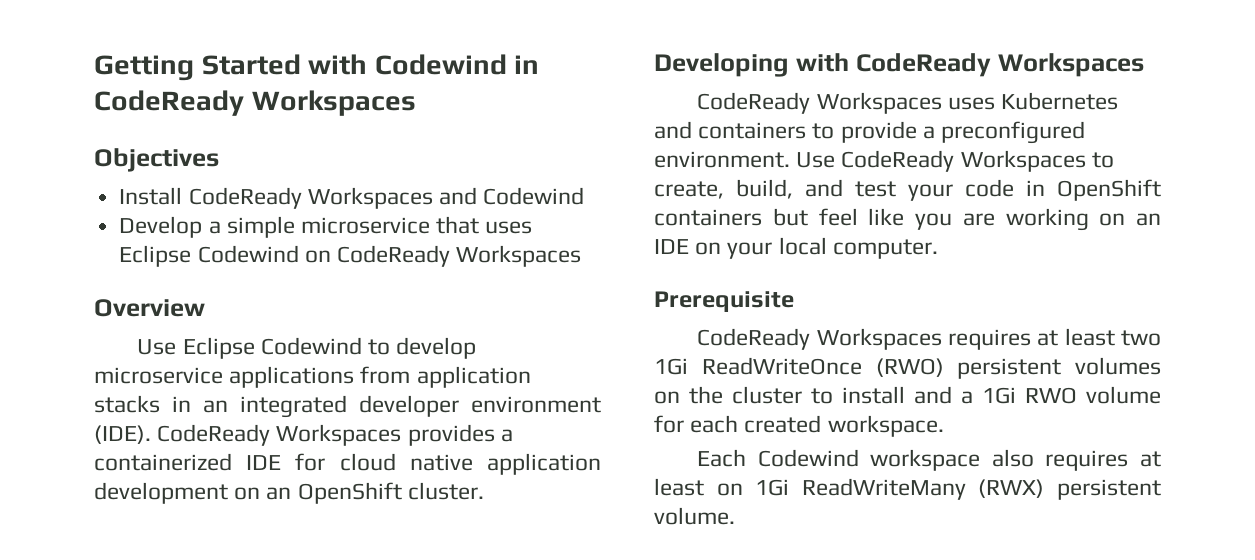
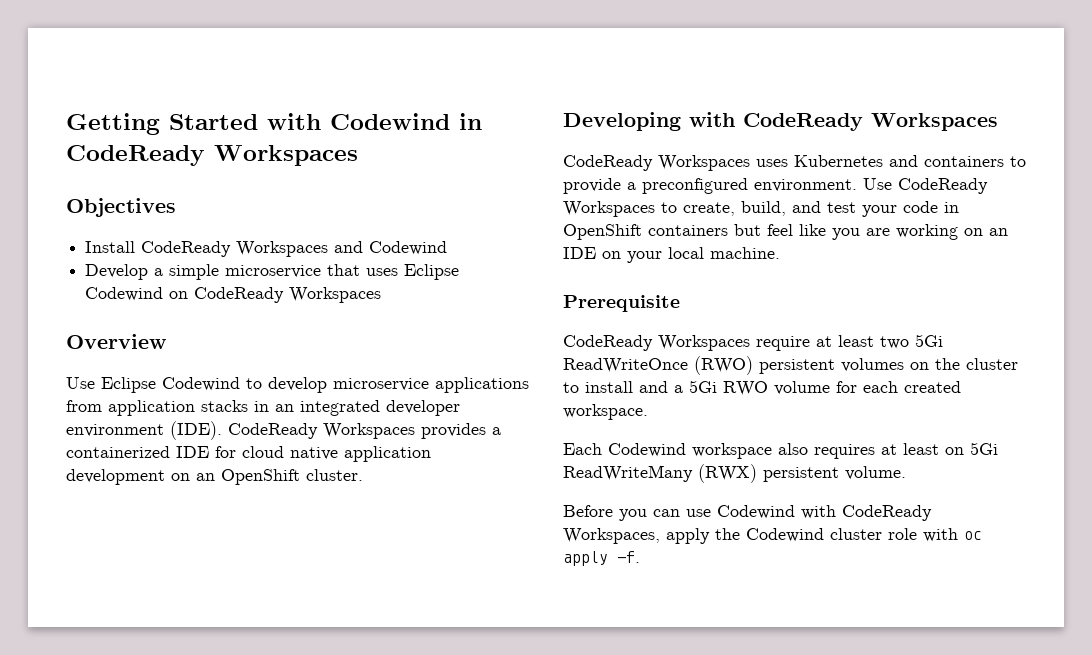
[832,239,938,259] computer. -> [710,247,780,259] machine.
[948,329,1032,350] requires -> [756,336,810,351] require
[654,358,688,375] 1Gi -> [915,334,943,347] 5Gi
[982,387,1016,404] 1Gi -> [689,380,717,393] 5Gi
[755,479,790,496] 1Gi -> [970,442,998,455] 5Gi
(735, 516) none -> [563,505,932,521] [563,528,982,544] [563,551,640,566] // Before you can use Codewind with CodeReady Workspaces, apply the Codewind cluster role with oc apply -f.

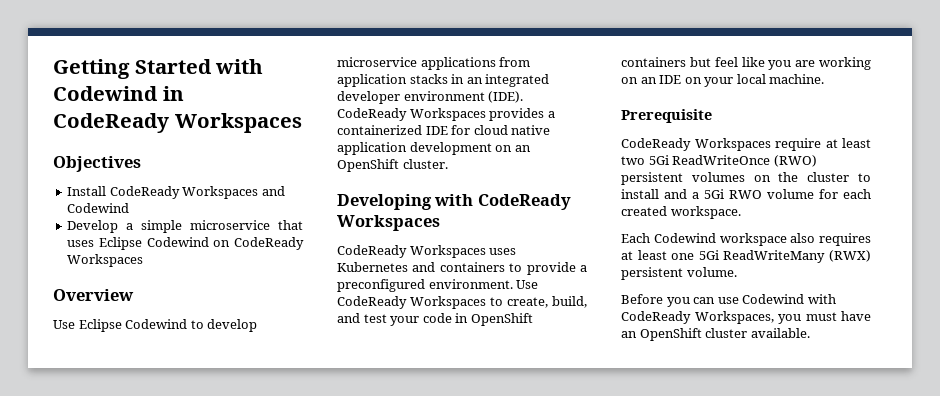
[945,447,964,455] on -> [671,253,695,260] one
[666,528,982,544] [563,551,640,566] apply the Codewind cluster role with oc apply -f. -> [778,311,871,324] [621,328,810,341] you must have an OpenShift cluster available.

